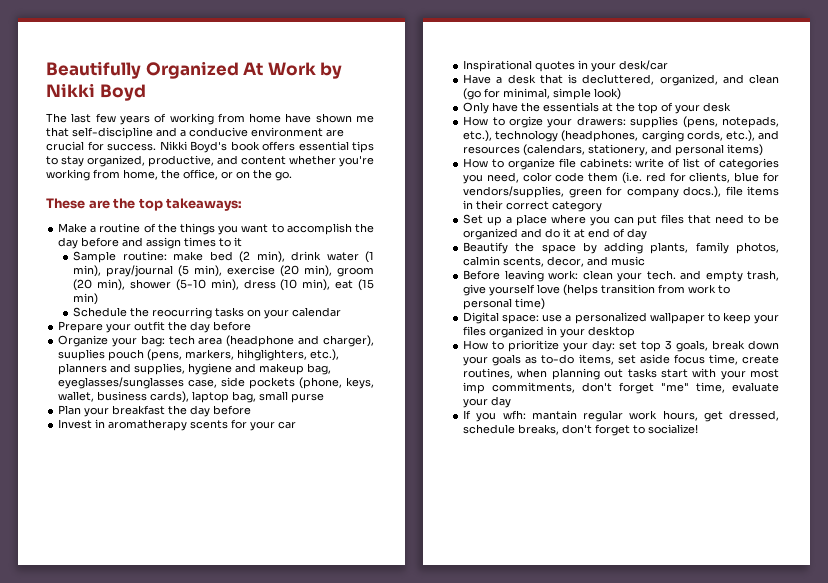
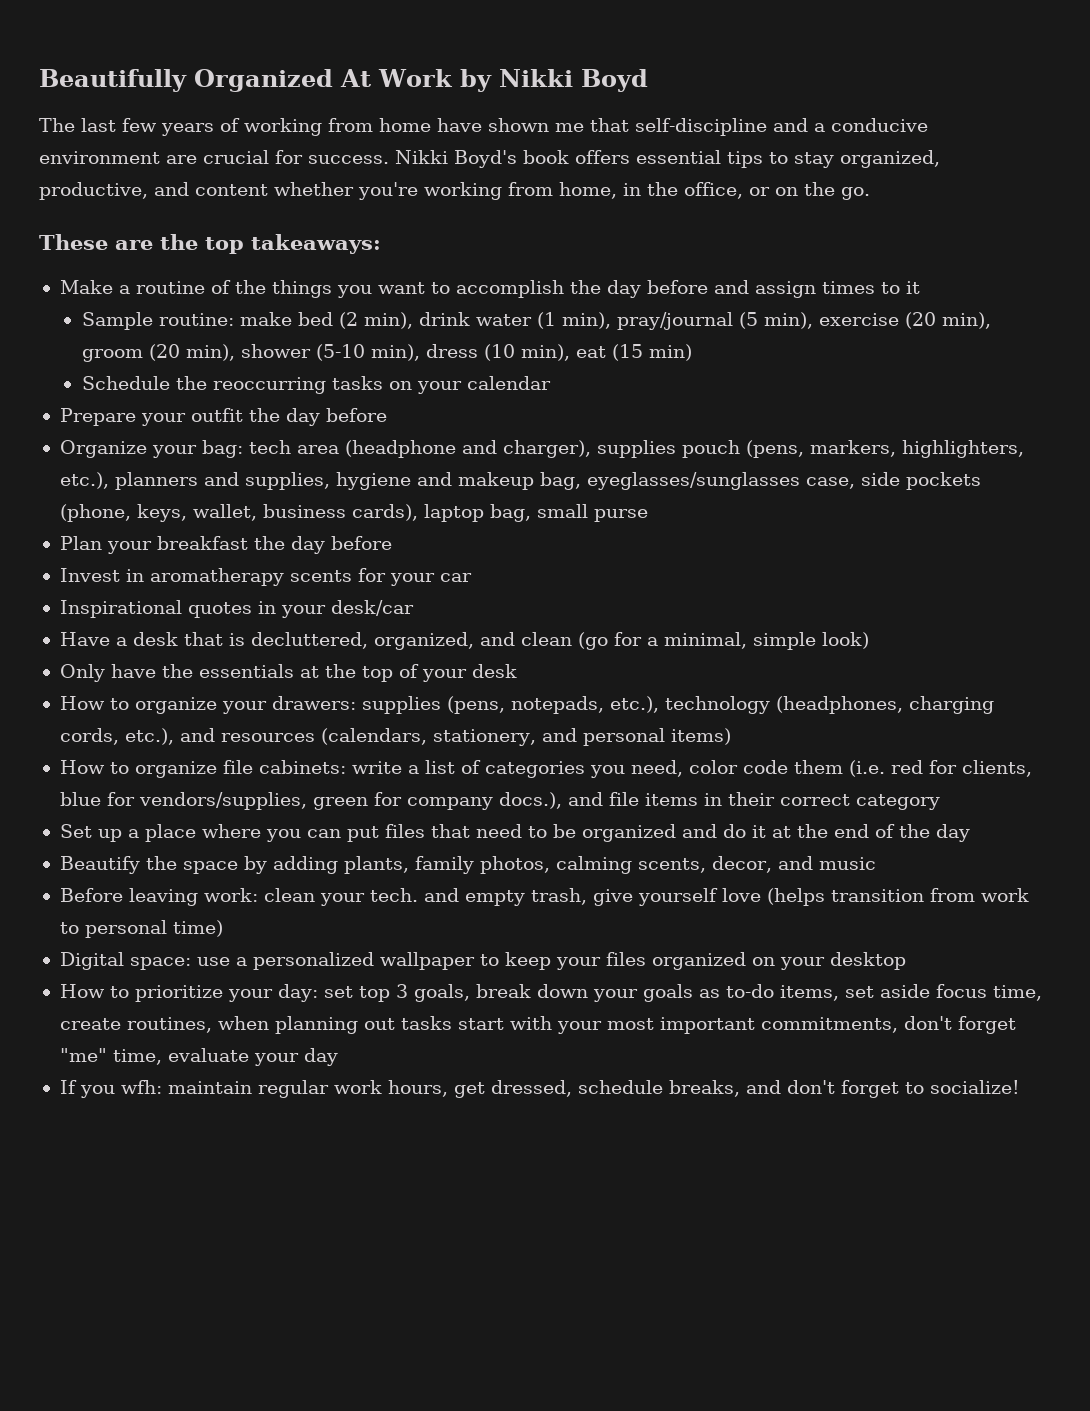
(158, 174) none -> [623,183,641,196] in
[152,307,213,319] reocurring -> [212,377,326,394] reoccurring
[58,349,106,361] suuplies -> [596,440,676,458] supplies
[237,349,308,361] hihglighters, -> [901,440,1024,458] highlighters,
(501, 93) none -> [646,637,658,646] a
[508,116,543,128] orgize -> [134,697,217,714] organize
[641,130,684,142] carging -> [908,696,994,714] charging
[668,158,681,168] of -> [407,765,419,774] a
(722, 192) none -> [567,792,603,806] and
(586, 233) none -> [796,824,828,838] the
(626, 233) none -> [898,824,930,838] the
[463,256,501,266] calmin -> [555,856,632,874] calming
[547,326,558,335] in -> [751,957,775,966] on
[463,382,486,394] imp -> [659,1017,755,1034] important
[531,410,577,420] mantain -> [167,1081,252,1094] maintain
(560, 429) none -> [745,1080,781,1094] and

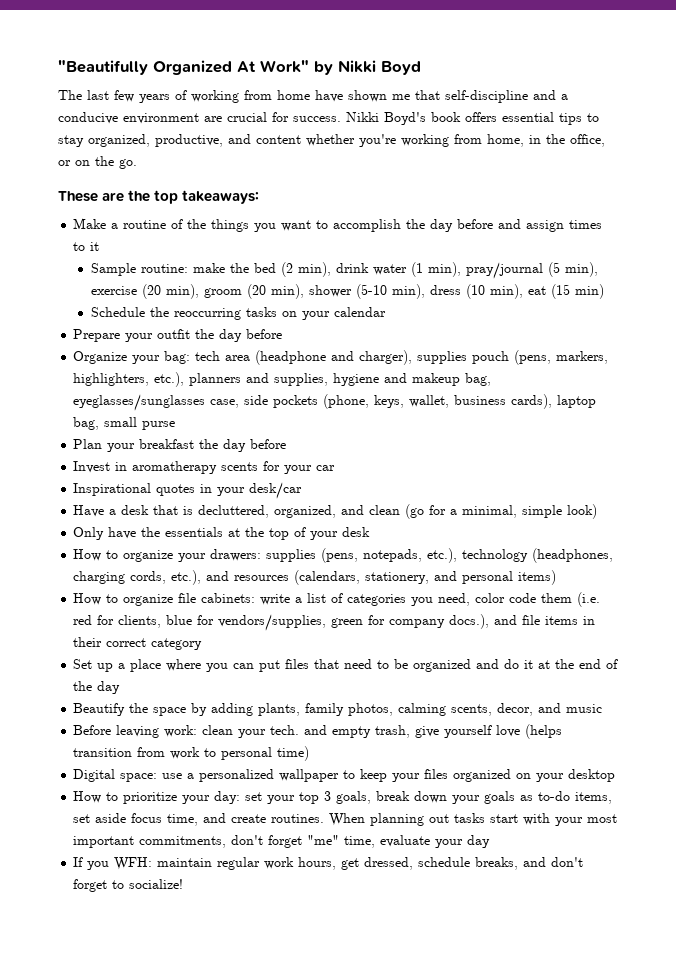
[39,69,187,92] Beautifully -> [58,60,148,75] "Beautifully
[378,69,453,87] Work -> [260,60,309,73] Work"
(292, 319) none -> [229,263,249,273] the
(353, 992) none -> [267,795,296,804] your
[59,1016,269,1033] create routines, when -> [203,813,366,826] and create routines. When
[120,1080,162,1094] wfh: -> [114,857,153,870] WFH:

